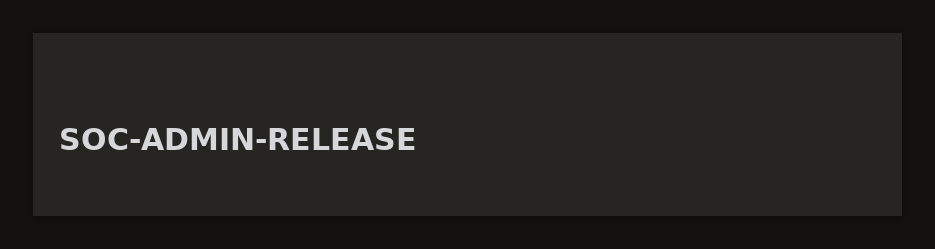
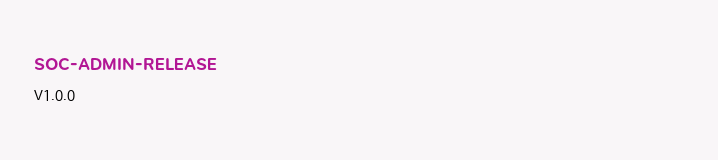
(417, 139) none -> [34,90,75,101] // V1.0.0

